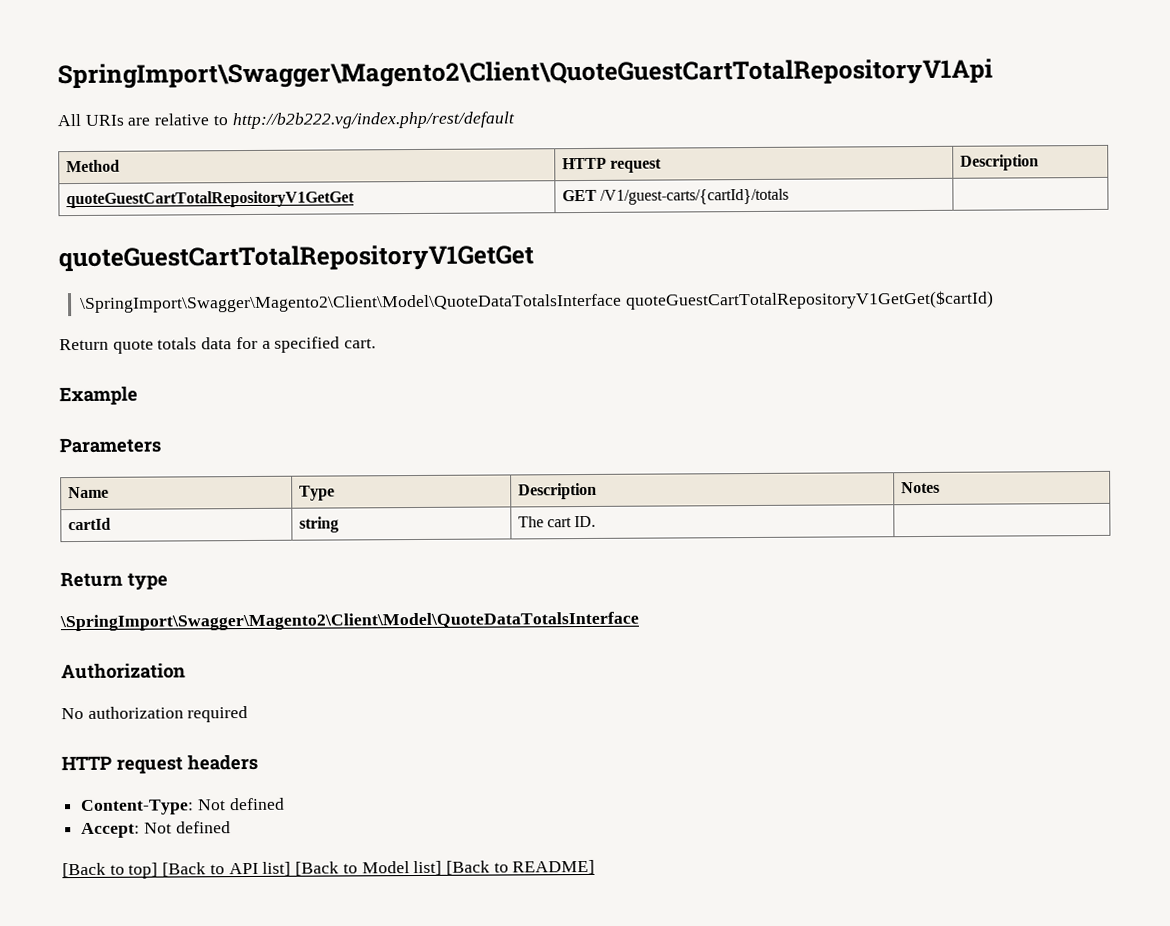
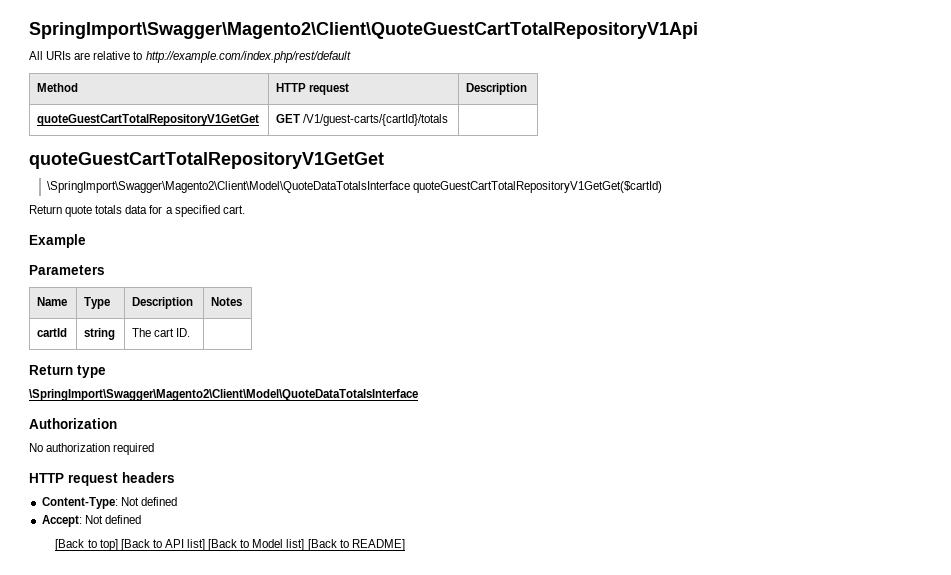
[231,111,516,130] http://b2b222.vg/index.php/rest/default -> [145,51,351,63] http://example.com/index.php/rest/default

